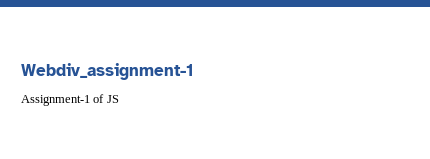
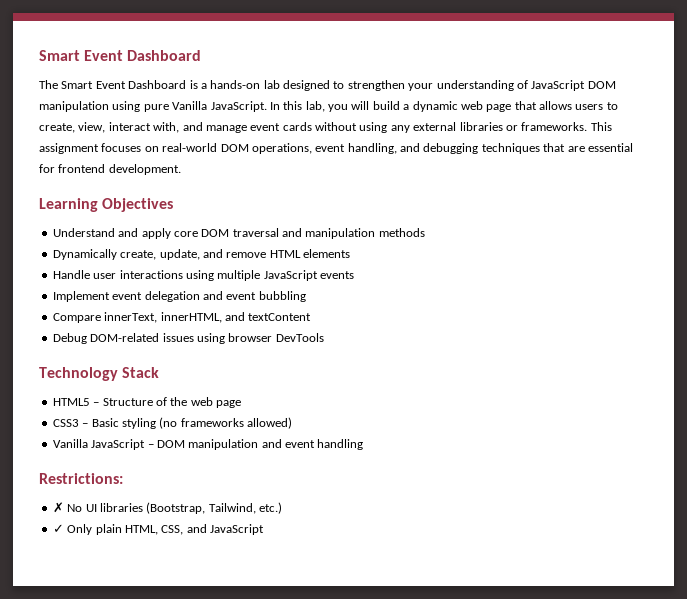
[21,63,194,80] [21,94,119,106] Webdiv_assignment-1 // Assignment-1 of JS -> [39,50,202,61] [39,80,616,91] [39,101,618,112] [39,122,612,133] [39,143,633,154] [39,164,181,175] [39,198,174,212] [52,228,425,239] [52,249,350,260] [52,270,354,281] [52,291,306,302] [52,312,312,323] [52,333,324,344] [39,367,160,381] [52,397,241,408] [52,417,292,429] [52,439,364,450] [39,473,123,484] [52,502,282,514] [52,524,264,535] Smart Event Dashboard // The Smart Event Dashboard is a hands-on lab designed to strengthen your understanding of JavaScript DOM manipulation using pure Vanilla JavaScript. In this lab, you will build a dynamic web page that allows users to create, view, interact with, and manage event cards without using any external libraries or frameworks. This assignment focuses on real-world DOM operations, event handling, and debugging techniques that are essential for frontend development. // Learning Objectives // Understand and apply core DOM traversal and manipulation methods // Dynamically create, update, and remove HTML elements // Handle user interactions using multiple JavaScript events // Implement event delegation and event bubbling // Compare innerText, innerHTML, and textContent // Debug DOM-related issues using browser DevTools // Technology Stack // HTML5 – Structure of the web page // CSS3 – Basic styling (no frameworks allowed) // Vanilla JavaScript – DOM manipulation and event handling // Restrictions: // ✗ No UI libraries (Bootstrap, Tailwind, etc.) // ✓ Only plain HTML, CSS, and JavaScript

